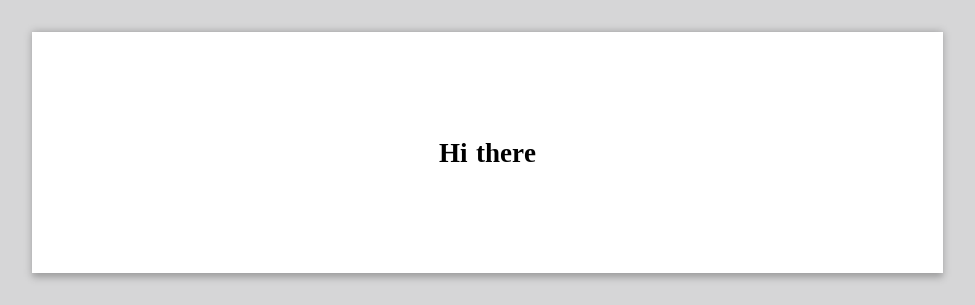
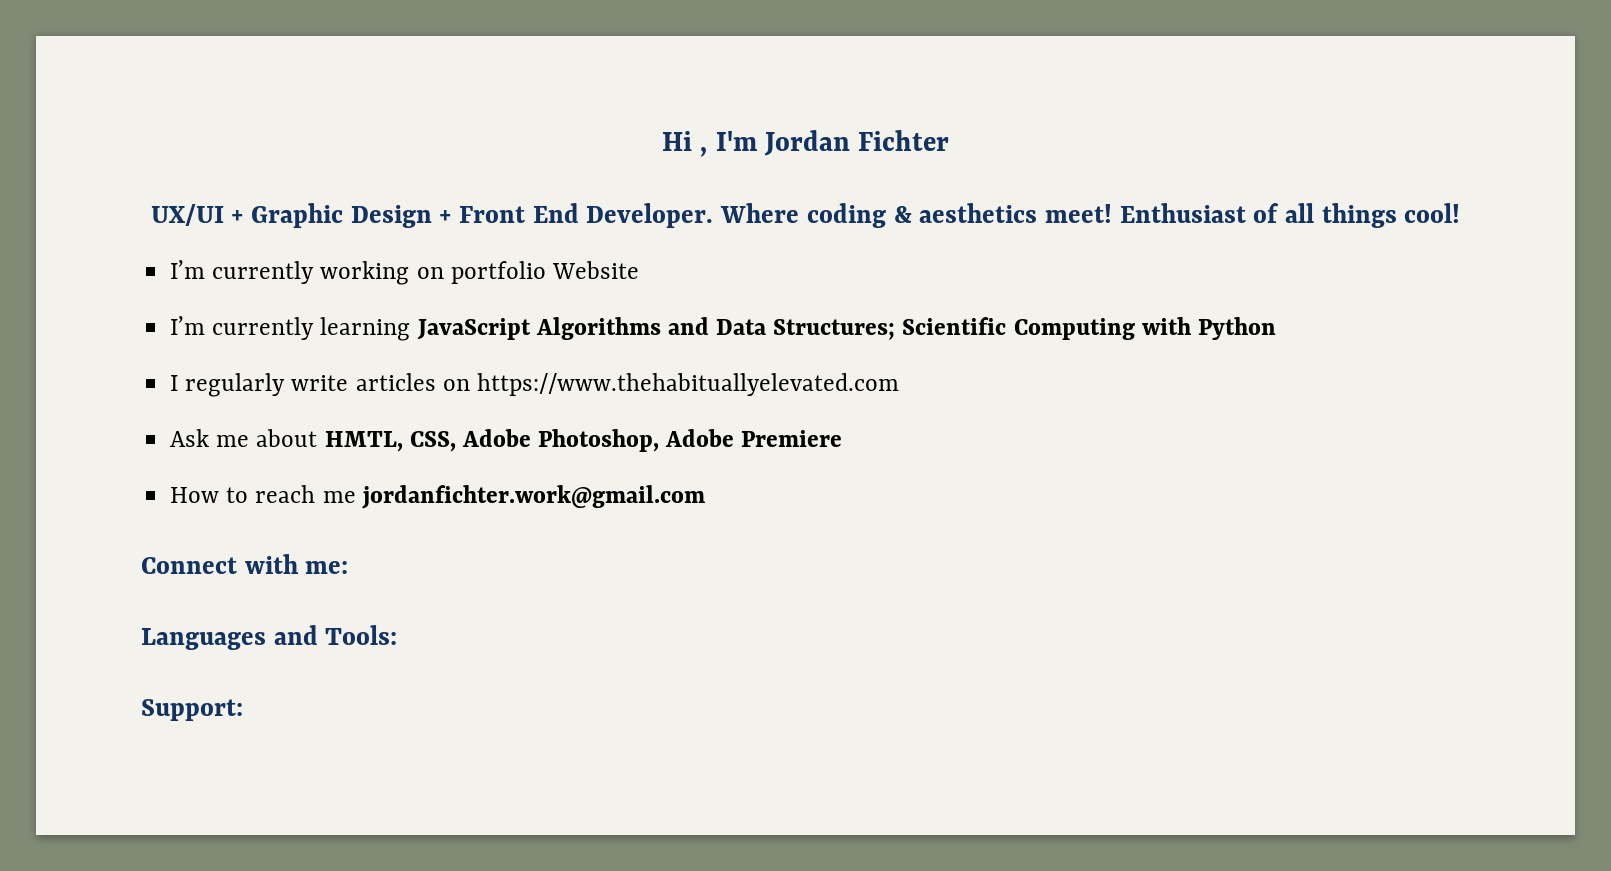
[475,143,536,162] there -> [700,130,950,157] [150,203,1461,228] [170,260,639,285] [170,316,1276,341] [170,373,899,397] [170,429,843,452] [170,485,705,509] [141,554,349,574] [141,625,398,650] [141,699,243,721] , I'm Jordan Fichter // UX/UI + Graphic Design + Front End Developer. Where coding & aesthetics meet! Enthusiast of all things cool! // I’m currently working on portfolio Website // I’m currently learning JavaScript Algorithms and Data Structures; Scientific Computing with Python // I regularly write articles on https://www.thehabituallyelevated.com // Ask me about HMTL, CSS, Adobe Photoshop, Adobe Premiere // How to reach me jordanfichter.work@gmail.com // Connect with me: // Languages and Tools: // Support:

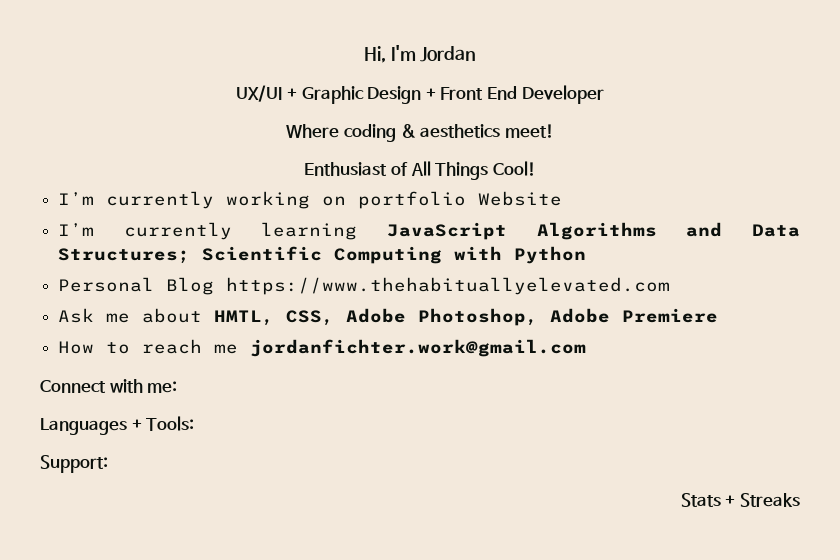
[661,131,708,157] Hi , -> [363,46,386,63] Hi,
[858,130,950,151] Fichter -> (477, 54) none
[586,203,714,228] Developer. -> [521,85,604,104] Developer //
(1112, 213) none -> (554, 131) //
[1285,203,1461,228] all things cool! -> [410,161,536,180] All Things Cool!
[170,373,470,397] I regularly write articles on -> [58,277,215,295] Personal Blog
[273,625,318,645] and -> [131,419,142,430] +
(243, 710) none -> [680,493,800,507] // Stats + Streaks

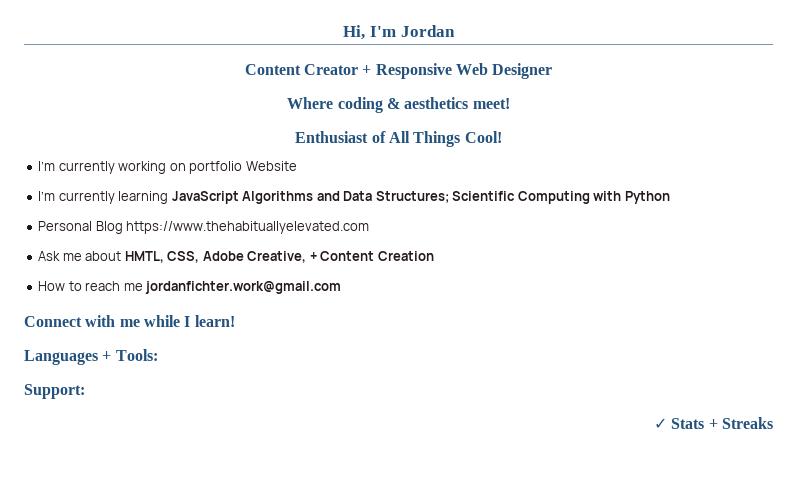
[236,85,604,104] UX/UI + Graphic Design + Front End Developer -> [244,63,553,79] Content Creator + Responsive Web Designer
[418,308,719,326] Photoshop, Adobe Premiere -> [247,251,434,263] Creative, + Content Creation
[147,381,178,393] me: -> [119,315,235,327] me while I learn!
(108, 464) none -> [654,418,668,429] ✓

